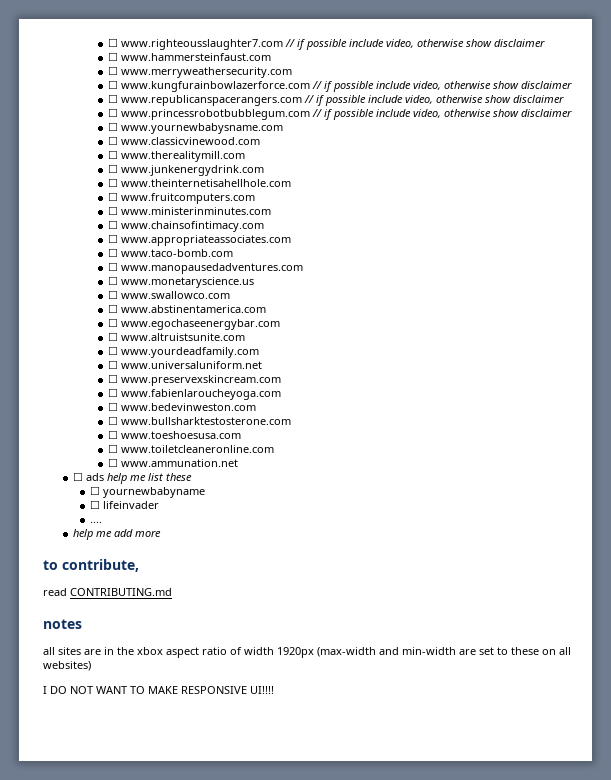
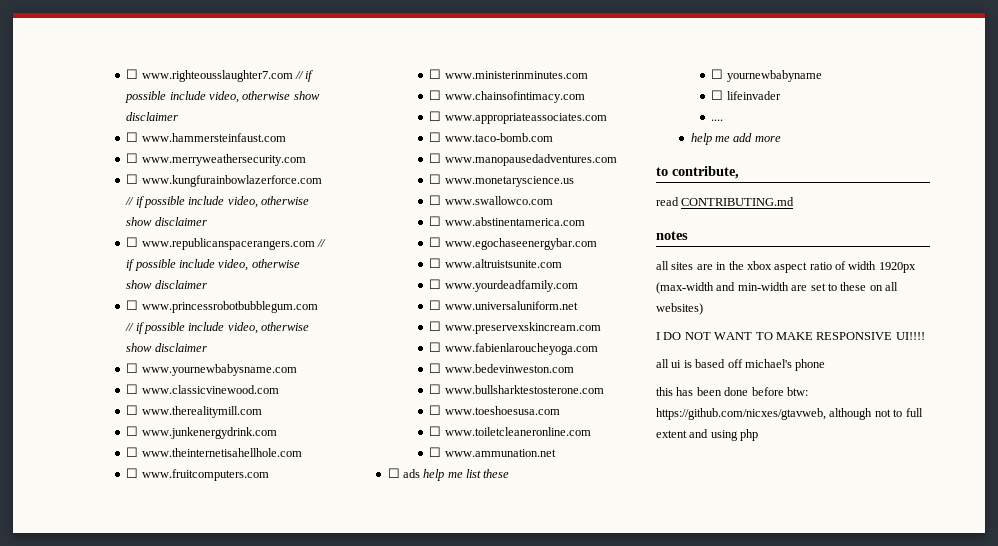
(274, 690) none -> [656,359,826,371] [656,387,808,396] [656,408,923,420] [656,429,759,441] // all ui is based off michael's phone // this has been done before btw: https://github.com/nicxes/gtavweb, although not to full extent and using php

